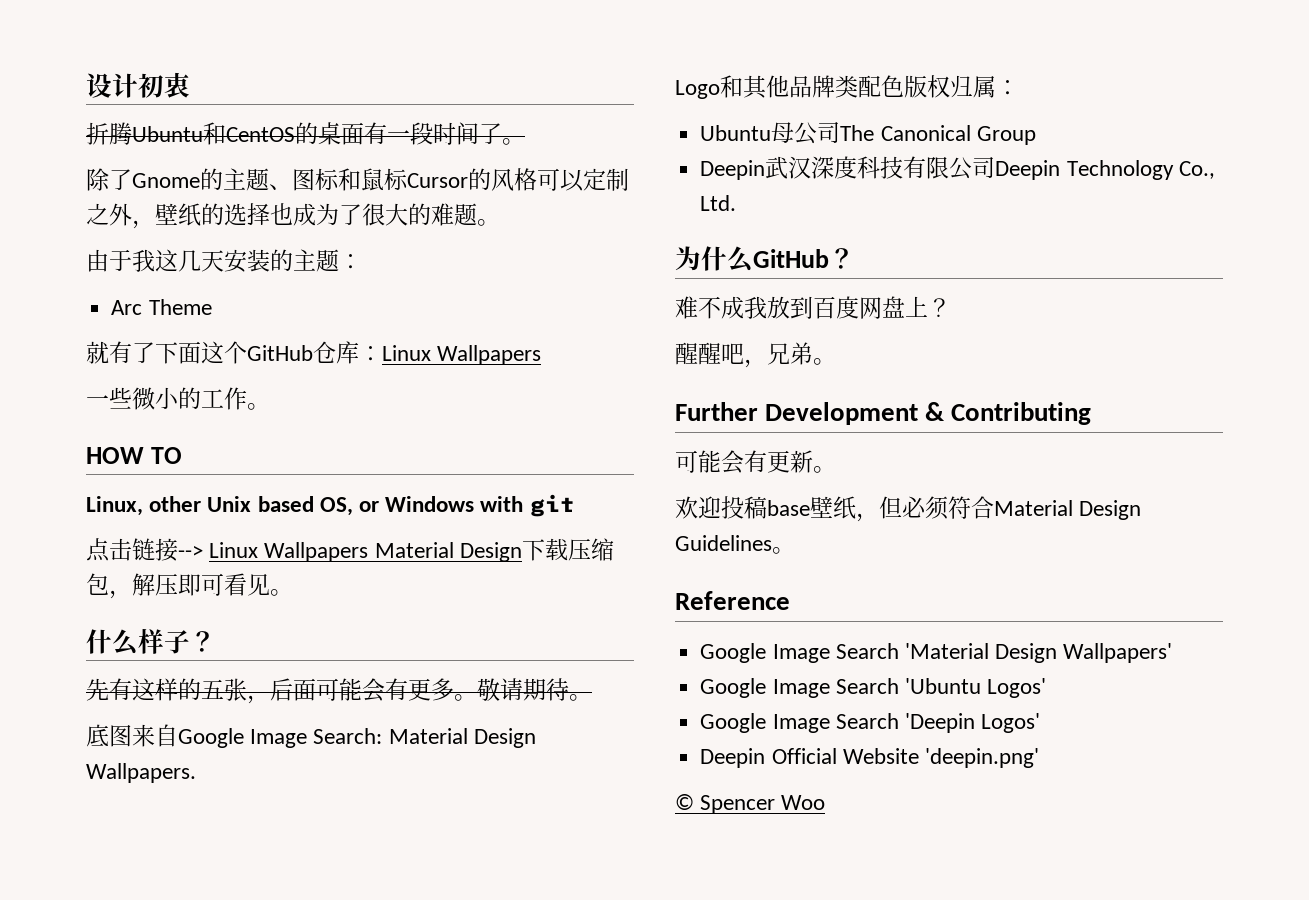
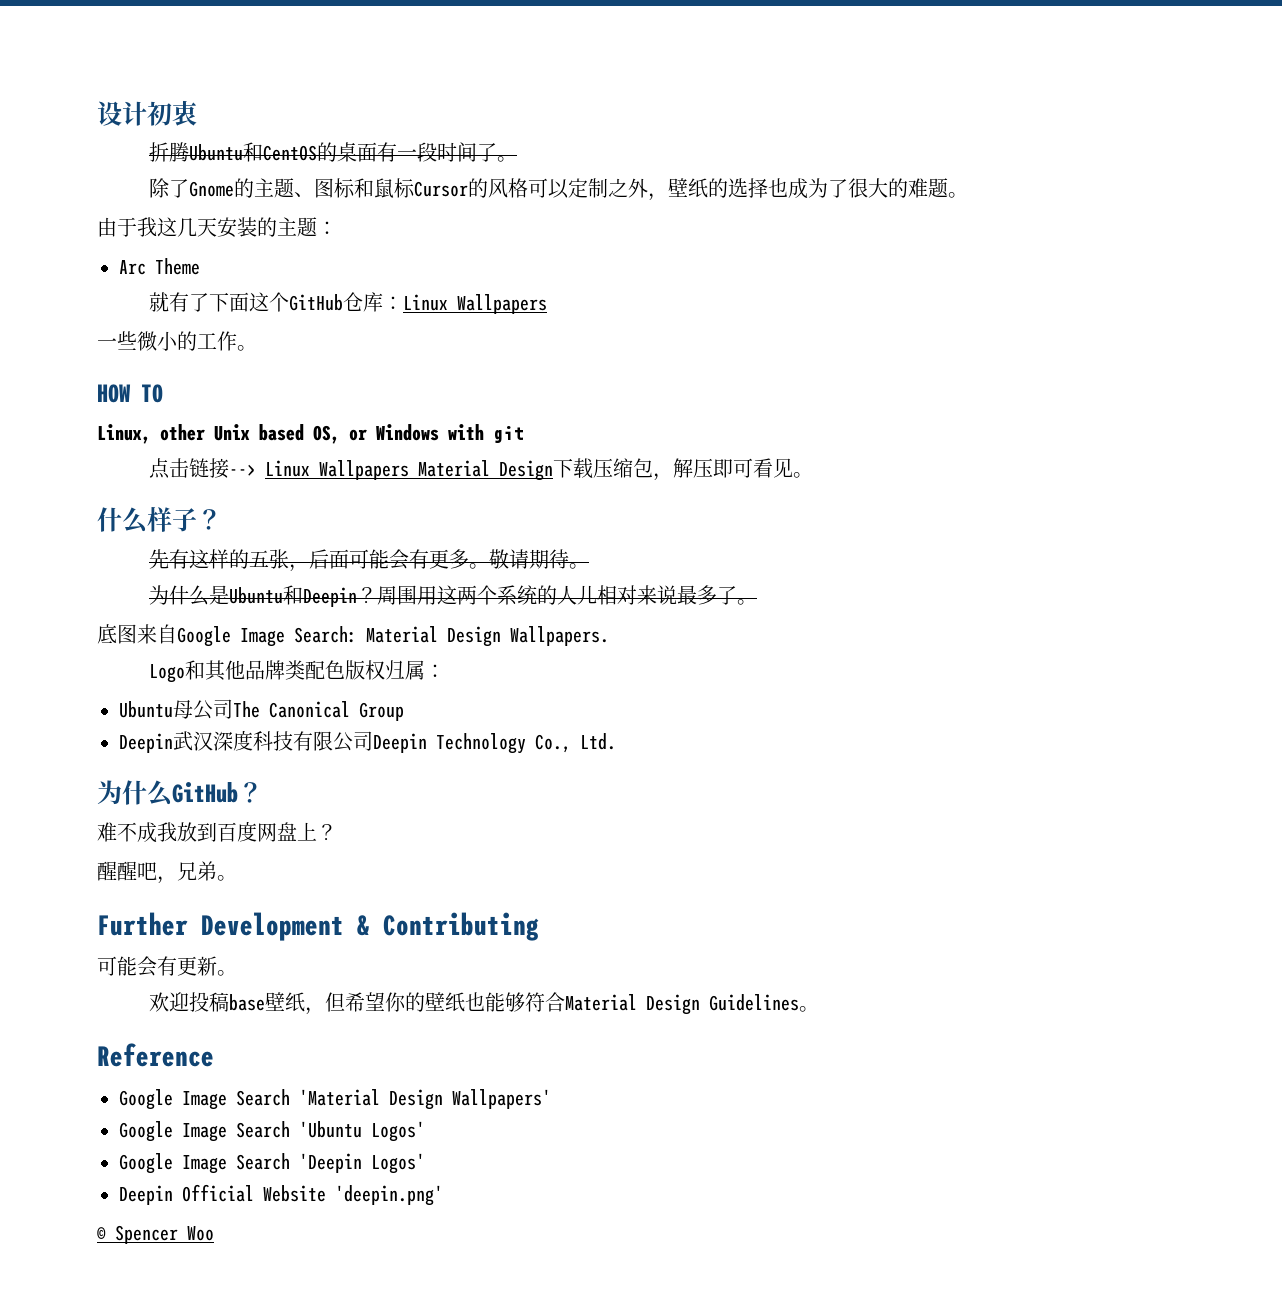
(592, 697) none -> [148,585,757,607] // 为什么是Ubuntu和Deepin？周围用这两个系统的人儿相对来说最多了。
[902,496,949,520] 必须 -> [344,992,525,1012] 希望你的壁纸也能够

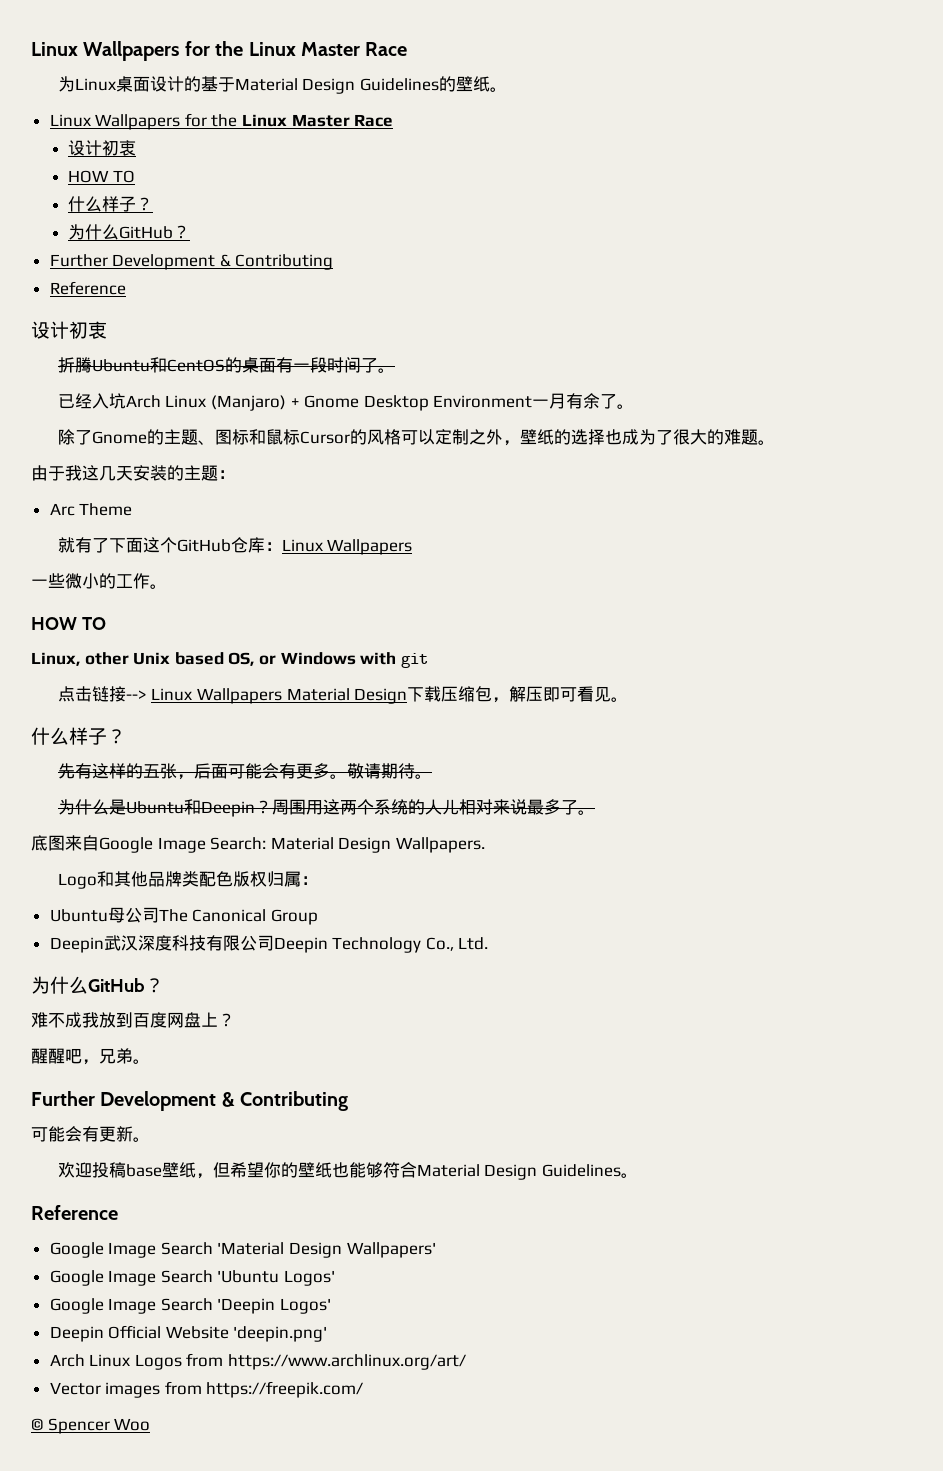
(97, 113) none -> [31,41,408,61] [57,76,508,94] [49,113,394,130] [68,140,137,156] [68,170,136,183] [68,196,154,212] [68,224,191,240] [49,254,334,270] [49,281,126,295] Linux Wallpapers for the Linux Master Race // 为Linux桌面设计的基于Material Design Guidelines的壁纸。 // Linux Wallpapers for the Linux Master Race // 设计初衷 // HOW TO // 什么样子？ // 为什么GitHub？ // Further Development & Contributing // Reference //
(517, 159) none -> [57,393,635,411] // 已经入坑Arch Linux (Manjaro) + Gnome Desktop Environment一月有余了。
(443, 1195) none -> [49,1353,467,1370] [49,1381,364,1398] // Arch Linux Logos from https://www.archlinux.org/art/ // Vector images from https://freepik.com/

